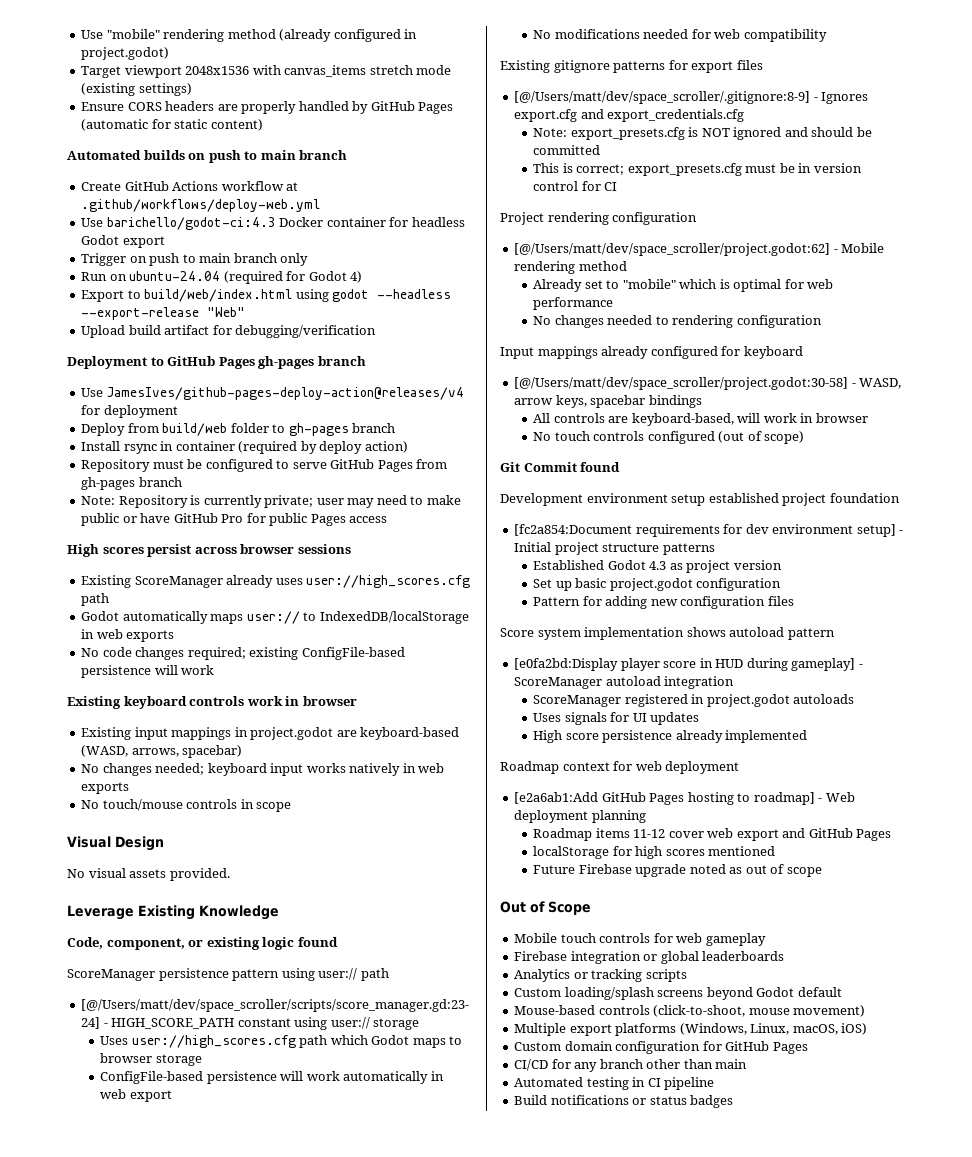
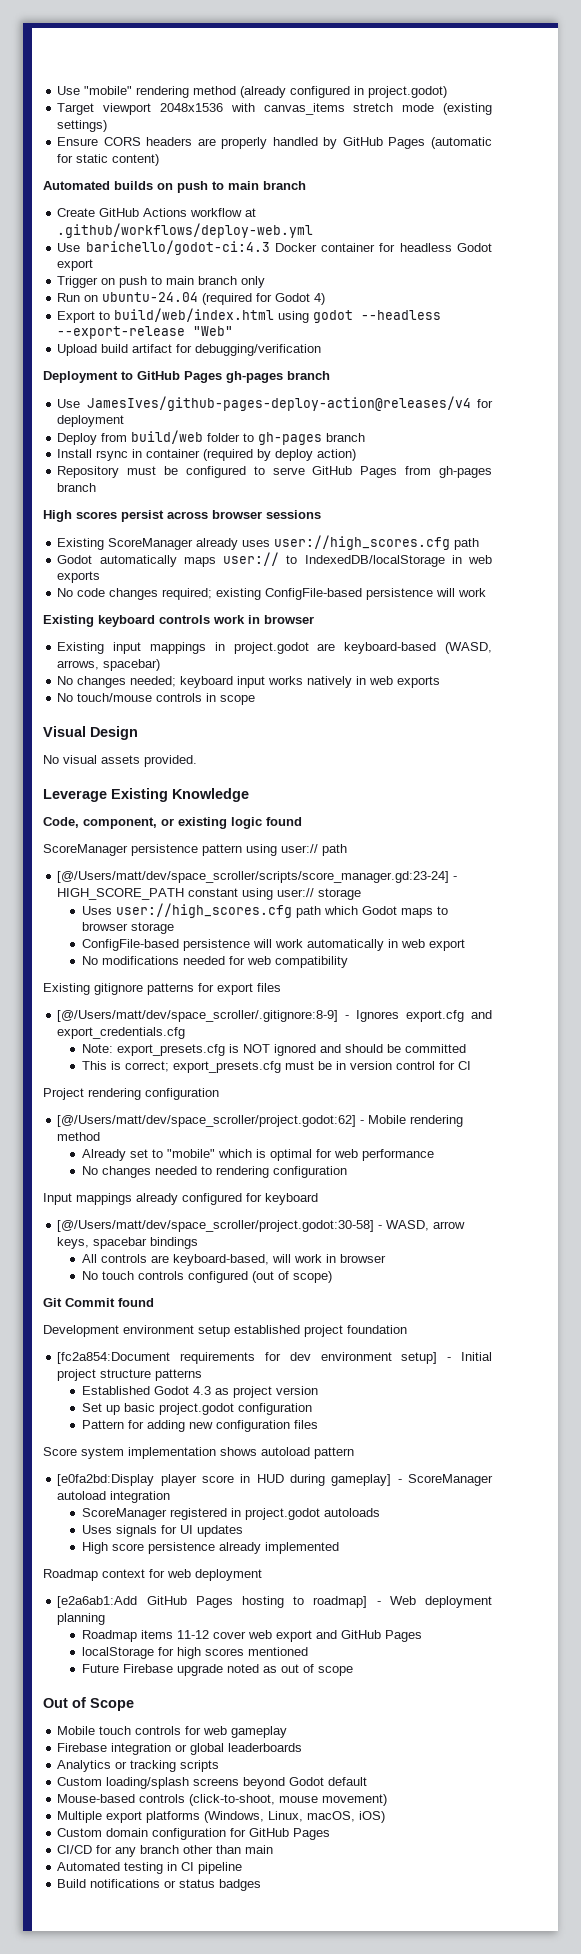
[81,495,461,508] [81,513,388,526] // Note: Repository is currently private; user may need to make public or have GitHub Pro for public Pages access -> (97, 487) none

